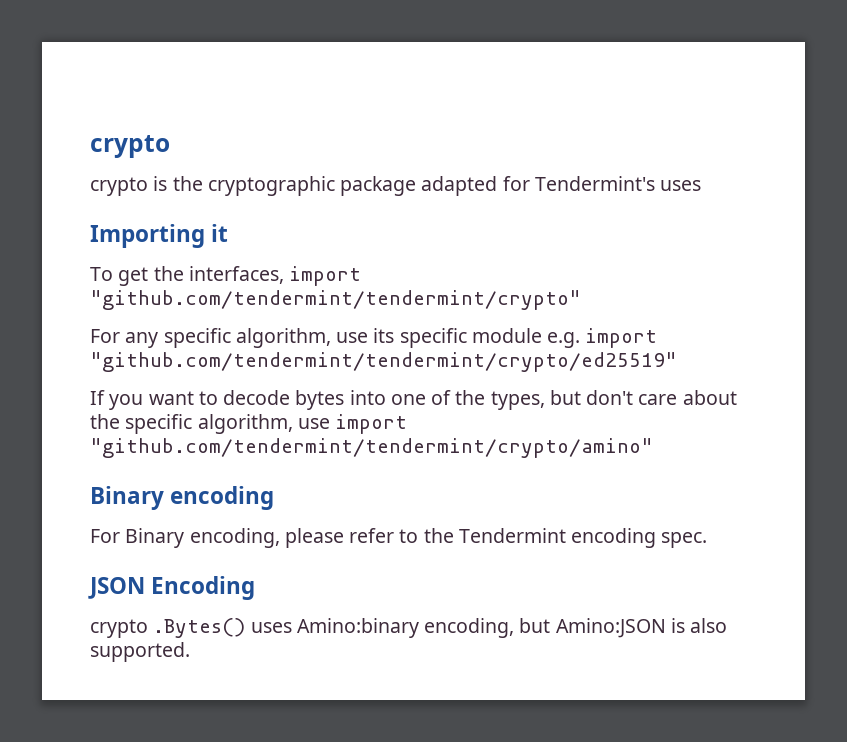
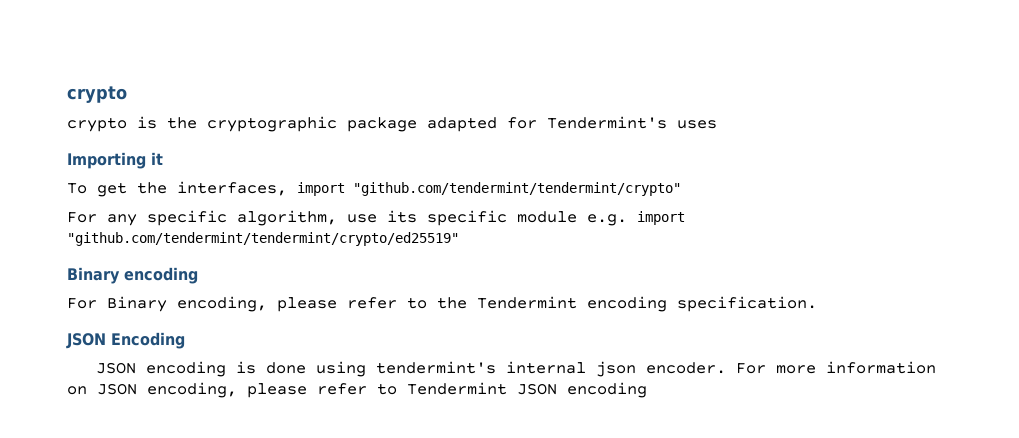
[90,390,737,410] [90,414,408,434] [90,438,653,458] // If you want to decode bytes into one of the types, but don't care about the specific algorithm, use import "github.com/tendermint/tendermint/crypto/amino" -> (459, 239) none
[661,532,708,548] spec. -> [677,296,817,312] specification.
[90,618,728,638] [90,642,190,662] crypto .Bytes() uses Amino:binary encoding, but Amino:JSON is also supported. -> [95,361,936,377] [67,382,647,398] JSON encoding is done using tendermint's internal json encoder. For more information on JSON encoding, please refer to Tendermint JSON encoding

